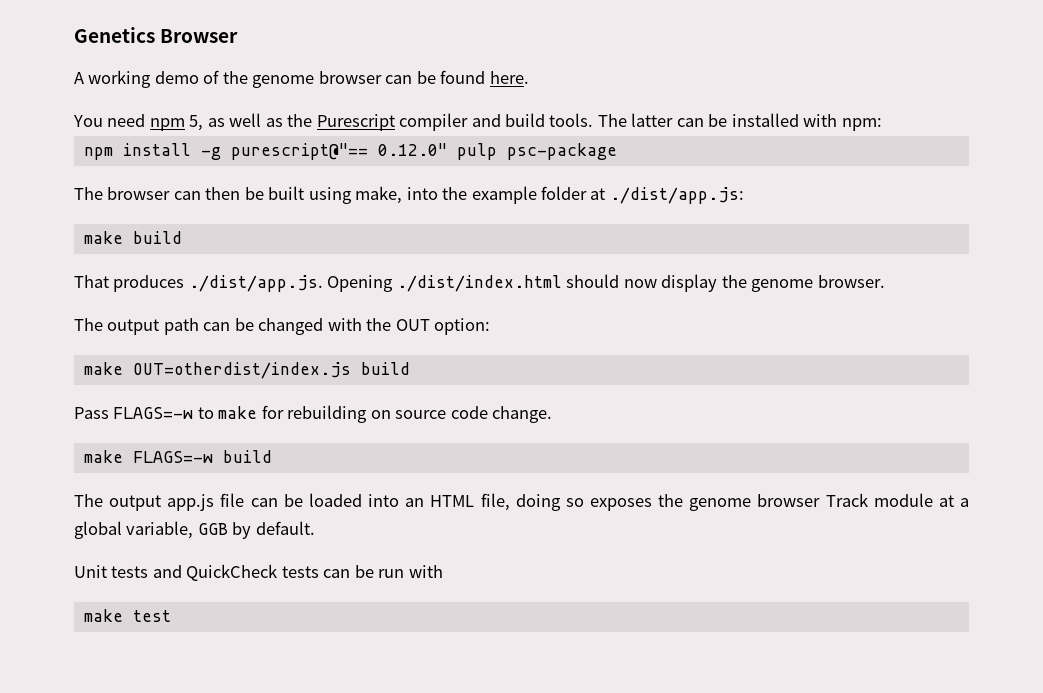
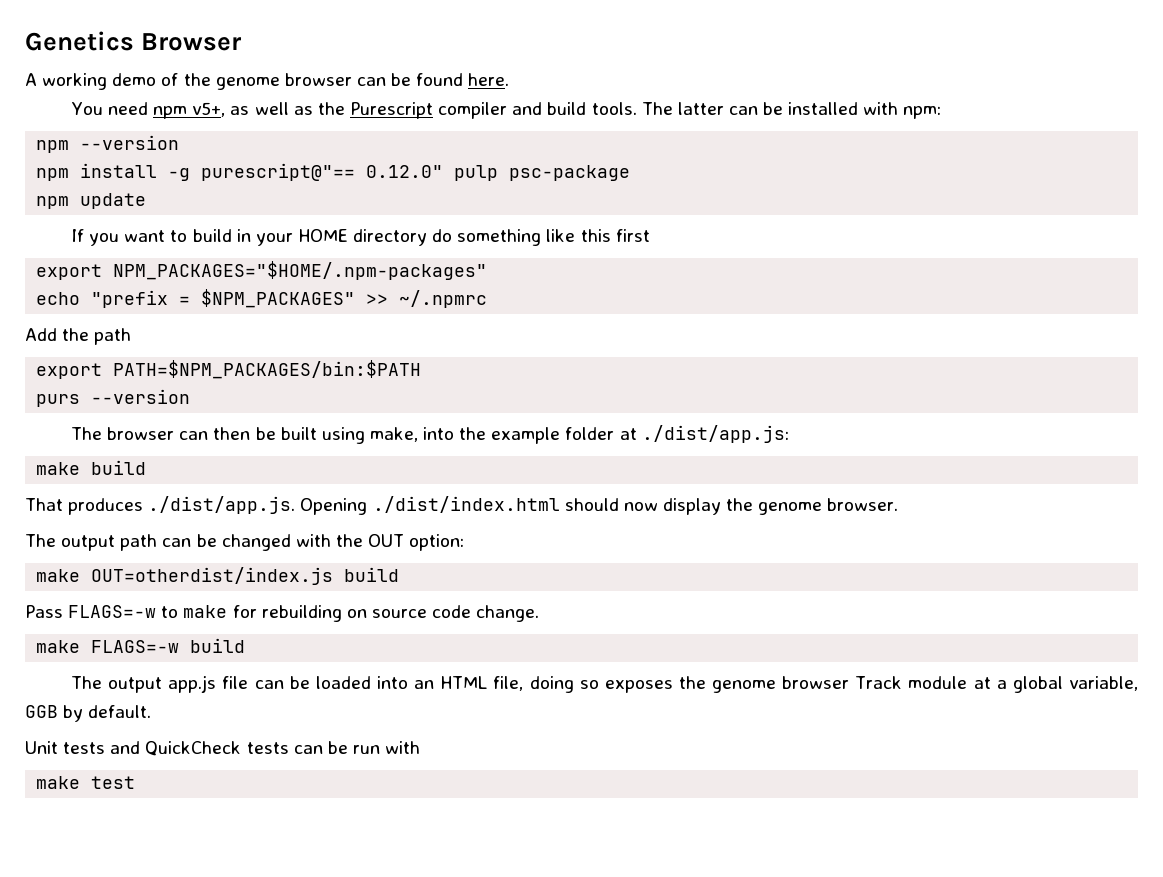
[189,115,204,131] 5, -> [192,102,226,117] v5+,
(882, 124) none -> [36,135,180,153] // npm --version
(617, 151) none -> [36,193,147,209] [70,229,650,246] [36,261,488,280] [36,289,488,308] [25,328,132,345] [36,360,422,379] [36,389,191,407] // npm update // If you want to build in your HOME directory do something like this first // export NPM_PACKAGES="$HOME/.npm-packages" // echo "prefix = $NPM_PACKAGES" >> ~/.npmrc // Add the path // export PATH=$NPM_PACKAGES/bin:$PATH // purs --version

